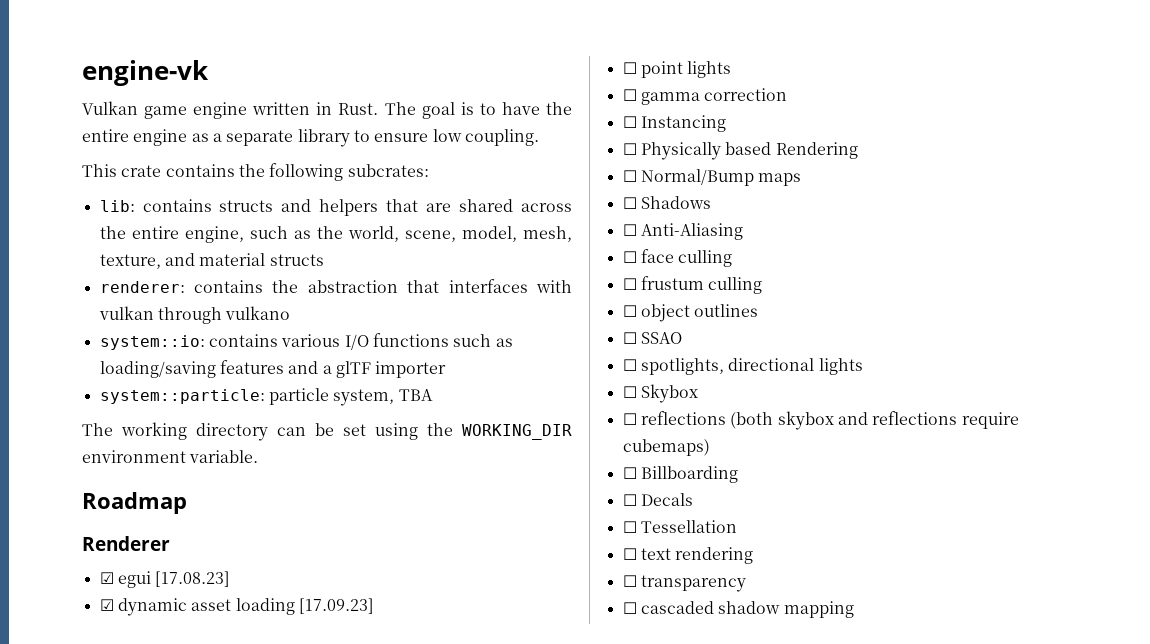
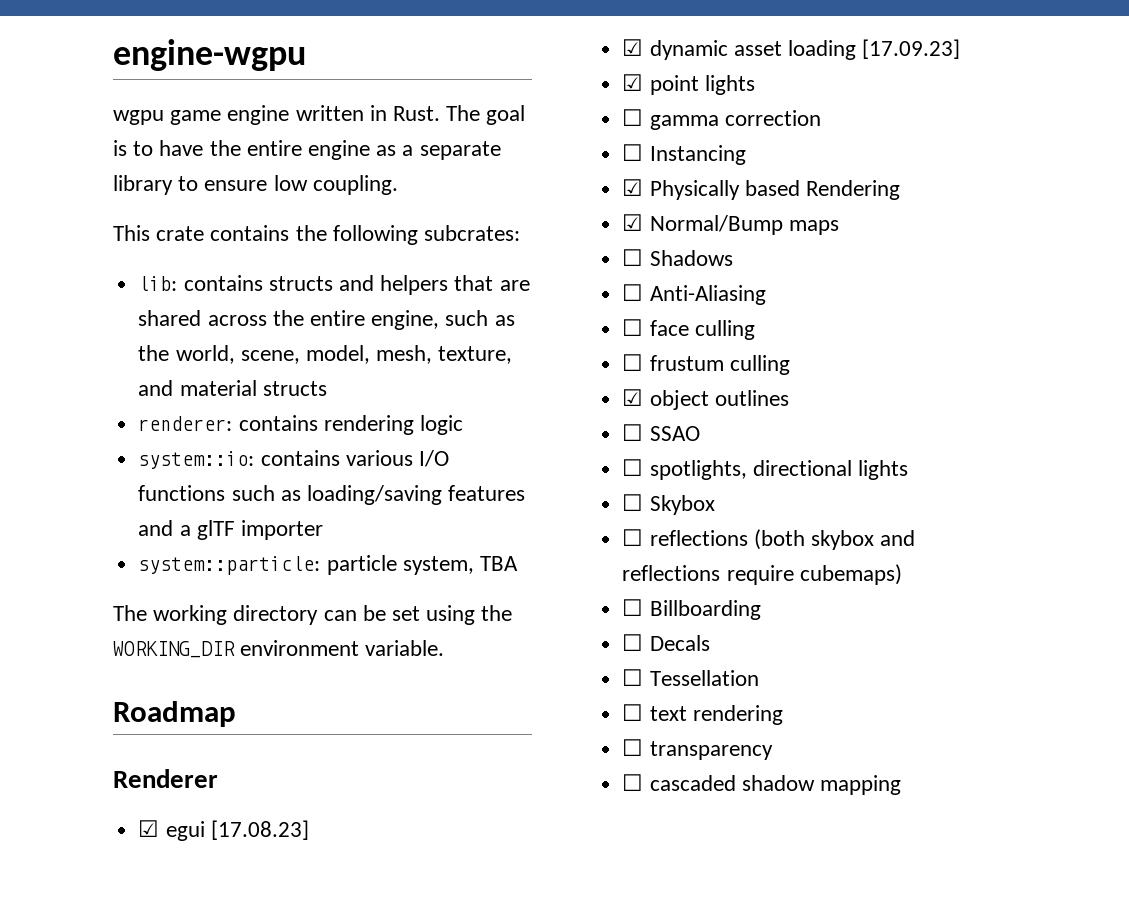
[82,60,209,86] [82,101,138,115] engine-vk // Vulkan -> [113,39,306,71] [113,110,164,125] engine-wgpu // wgpu
[272,279,572,293] [98,306,291,324] the abstraction that interfaces with vulkan through vulkano -> [323,415,463,435] rendering logic
[622,62,637,74] ☐ -> [622,74,644,91] ☑
[622,143,637,155] ☐ -> [622,179,644,196] ☑
[622,170,637,182] ☐ -> [622,214,644,231] ☑
[622,305,637,317] ☐ -> [622,389,644,406] ☑

